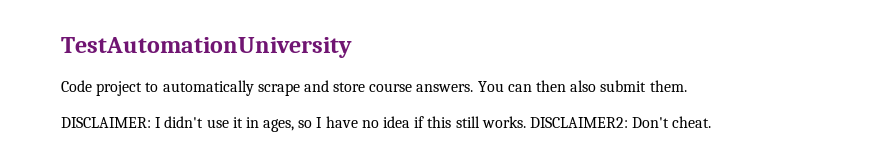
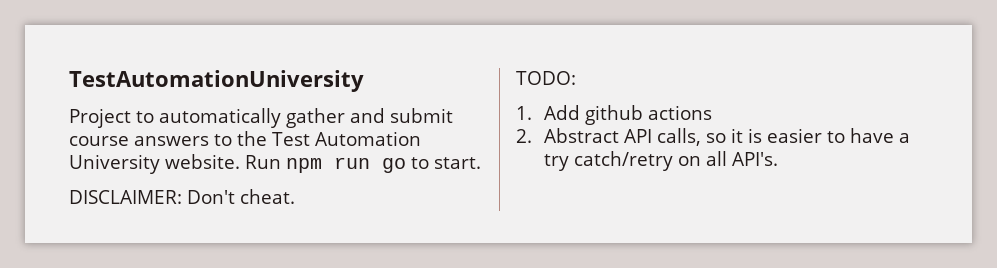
[61,80,687,96] [61,116,712,132] Code project to automatically scrape and store course answers. You can then also submit them. // DISCLAIMER: I didn't use it in ages, so I have no idea if this still works. DISCLAIMER2: Don't cheat. -> [69,108,453,128] [69,131,421,146] [69,154,481,174] [69,189,295,204] [516,71,576,85] [516,105,713,125] [516,128,911,146] [544,151,779,171] Project to automatically gather and submit course answers to the Test Automation University website. Run npm run go to start. // DISCLAIMER: Don't cheat. // TODO: // 1. Add github actions // 2. Abstract API calls, so it is easier to have a try catch/retry on all API's.

